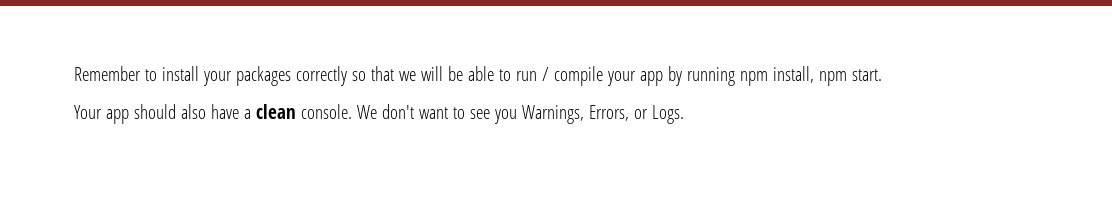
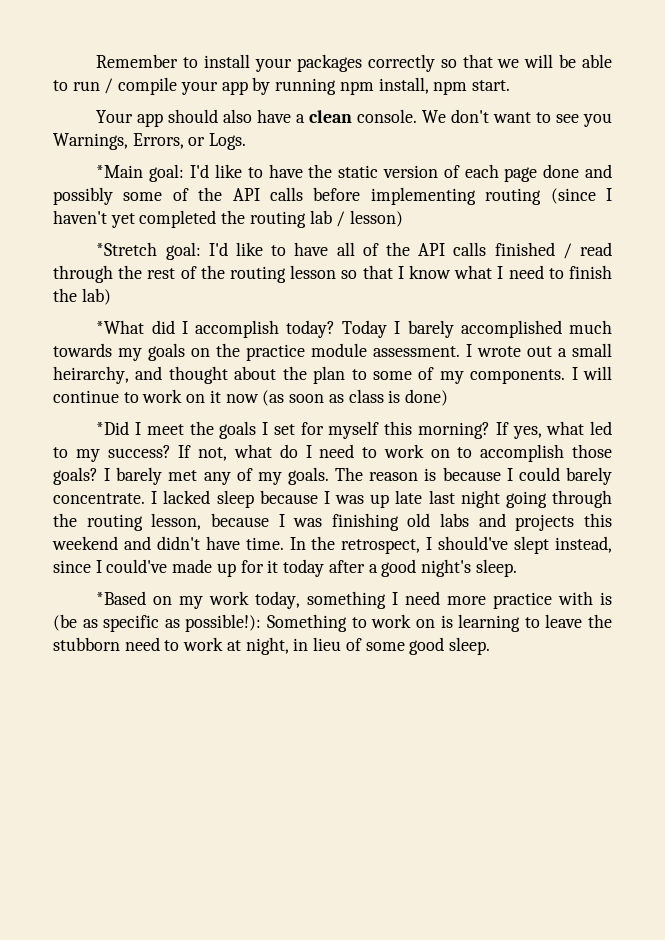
(684, 114) none -> [96,164,612,182] [53,187,612,205] [53,210,404,228] [96,242,612,260] [53,265,612,283] [53,288,111,305] [96,320,613,338] [53,343,612,361] [53,366,612,384] [53,389,448,406] [96,421,612,439] [53,444,612,462] [53,467,613,485] [53,490,613,508] [53,513,612,531] [52,536,613,554] [53,559,517,577] [96,591,613,609] [53,614,613,632] [53,637,490,655] // *Main goal: I'd like to have the static version of each page done and possibly some of the API calls before implementing routing (since I haven't yet completed the routing lab / lesson) // *Stretch goal: I'd like to have all of the API calls finished / read through the rest of the routing lesson so that I know what I need to finish the lab) // *What did I accomplish today? Today I barely accomplished much towards my goals on the practice module assessment. I wrote out a small heirarchy, and thought about the plan to some of my components. I will continue to work on it now (as soon as class is done) // *Did I meet the goals I set for myself this morning? If yes, what led to my success? If not, what do I need to work on to accomplish those goals? I barely met any of my goals. The reason is because I could barely concentrate. I lacked sleep because I was up late last night going through the routing lesson, because I was finishing old labs and projects this weekend and didn't have time. In the retrospect, I should've slept instead, since I could've made up for it today after a good night's sleep. // *Based on my work today, something I need more practice with is (be as specific as possible!): Something to work on is learning to leave the stubborn need to work at night, in lieu of some good sleep.

